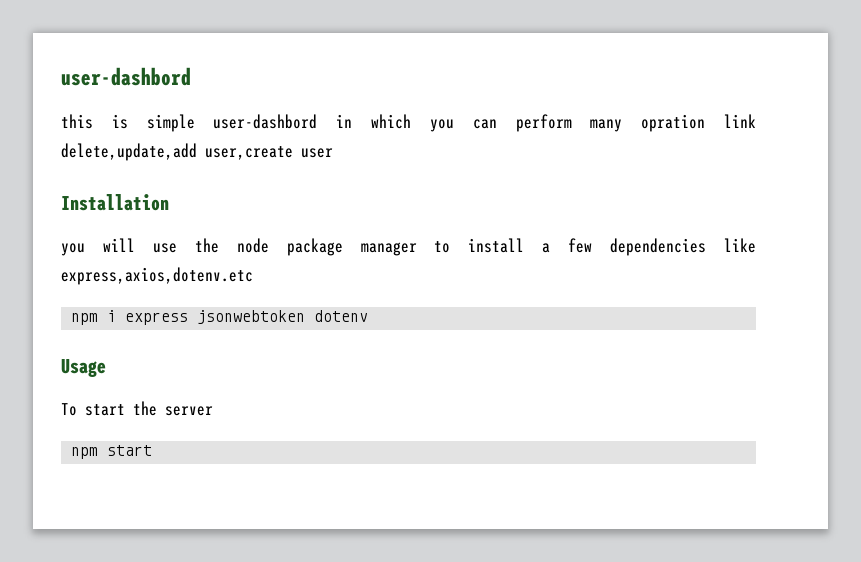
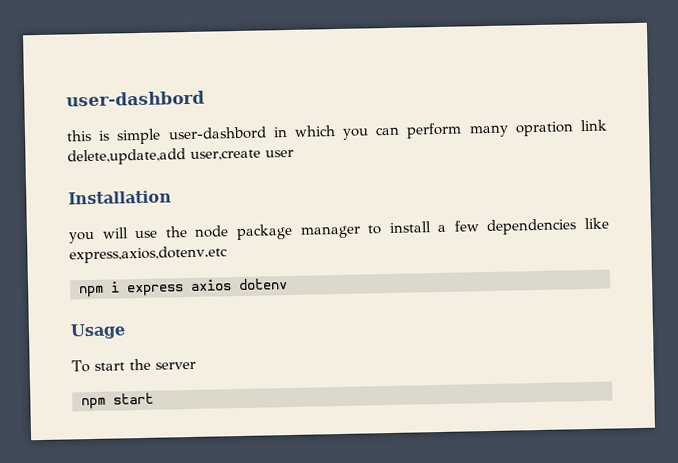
[197,310,306,324] jsonwebtoken -> [190,279,232,291] axios

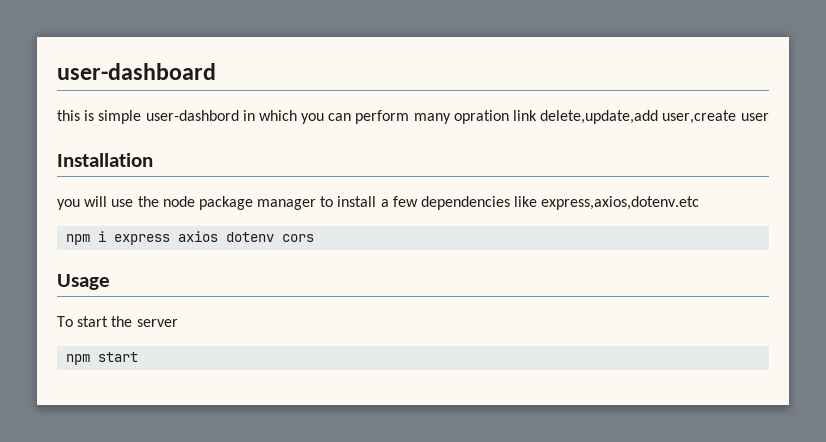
[66,90,205,107] user-dashbord -> [57,63,216,80] user-dashboard
(288, 284) none -> [282,234,315,242] cors

